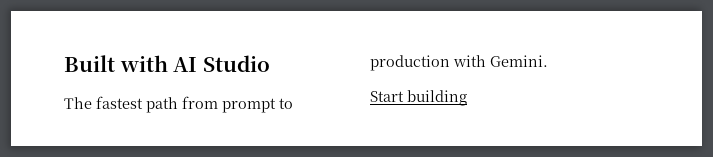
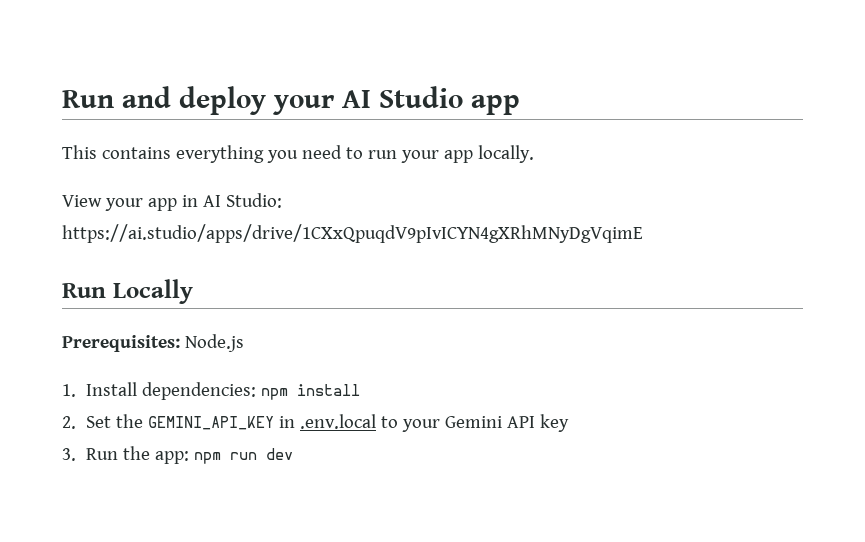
[64,55,270,72] [64,96,293,113] [370,55,548,71] [370,90,467,106] Built with AI Studio // The fastest path from prompt to production with Gemini. // Start building -> [62,86,520,115] [62,145,534,163] [62,193,282,211] [62,224,643,243] [62,279,193,304] [62,334,244,352] [62,382,360,400] [62,414,569,432] [62,446,293,464] Run and deploy your AI Studio app // This contains everything you need to run your app locally. // View your app in AI Studio: https://ai.studio/apps/drive/1CXxQpuqdV9pIvICYN4gXRhMNyDgVqimE // Run Locally // Prerequisites: Node.js // 1. Install dependencies: npm install // 2. Set the GEMINI_API_KEY in .env.local to your Gemini API key // 3. Run the app: npm run dev

